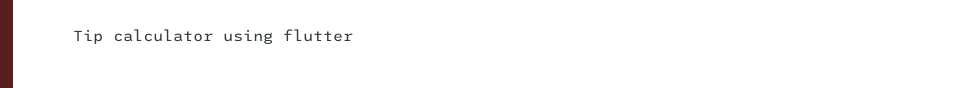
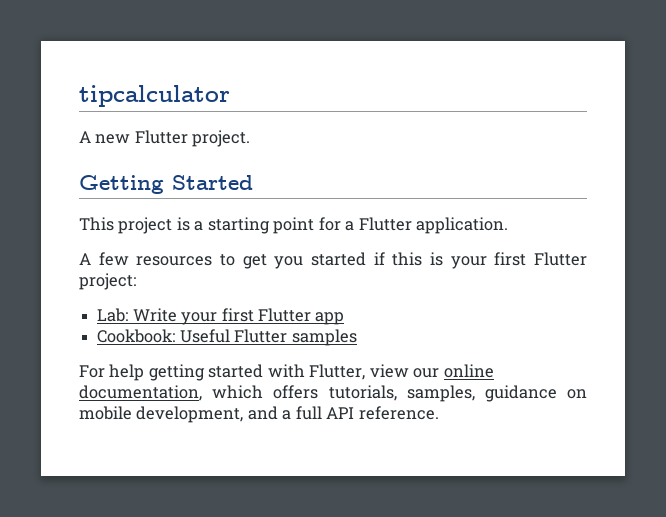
[73,29,353,44] Tip calculator using flutter -> [79,85,230,107] [79,130,251,147] [79,175,253,194] [79,217,509,234] [79,252,588,269] [79,273,136,290] [97,308,345,325] [97,329,357,346] [79,364,494,381] [79,385,587,402] [79,406,439,423] tipcalculator // A new Flutter project. // Getting Started // This project is a starting point for a Flutter application. // A few resources to get you started if this is your first Flutter project: // Lab: Write your first Flutter app // Cookbook: Useful Flutter samples // For help getting started with Flutter, view our online documentation, which offers tutorials, samples, guidance on mobile development, and a full API reference.

